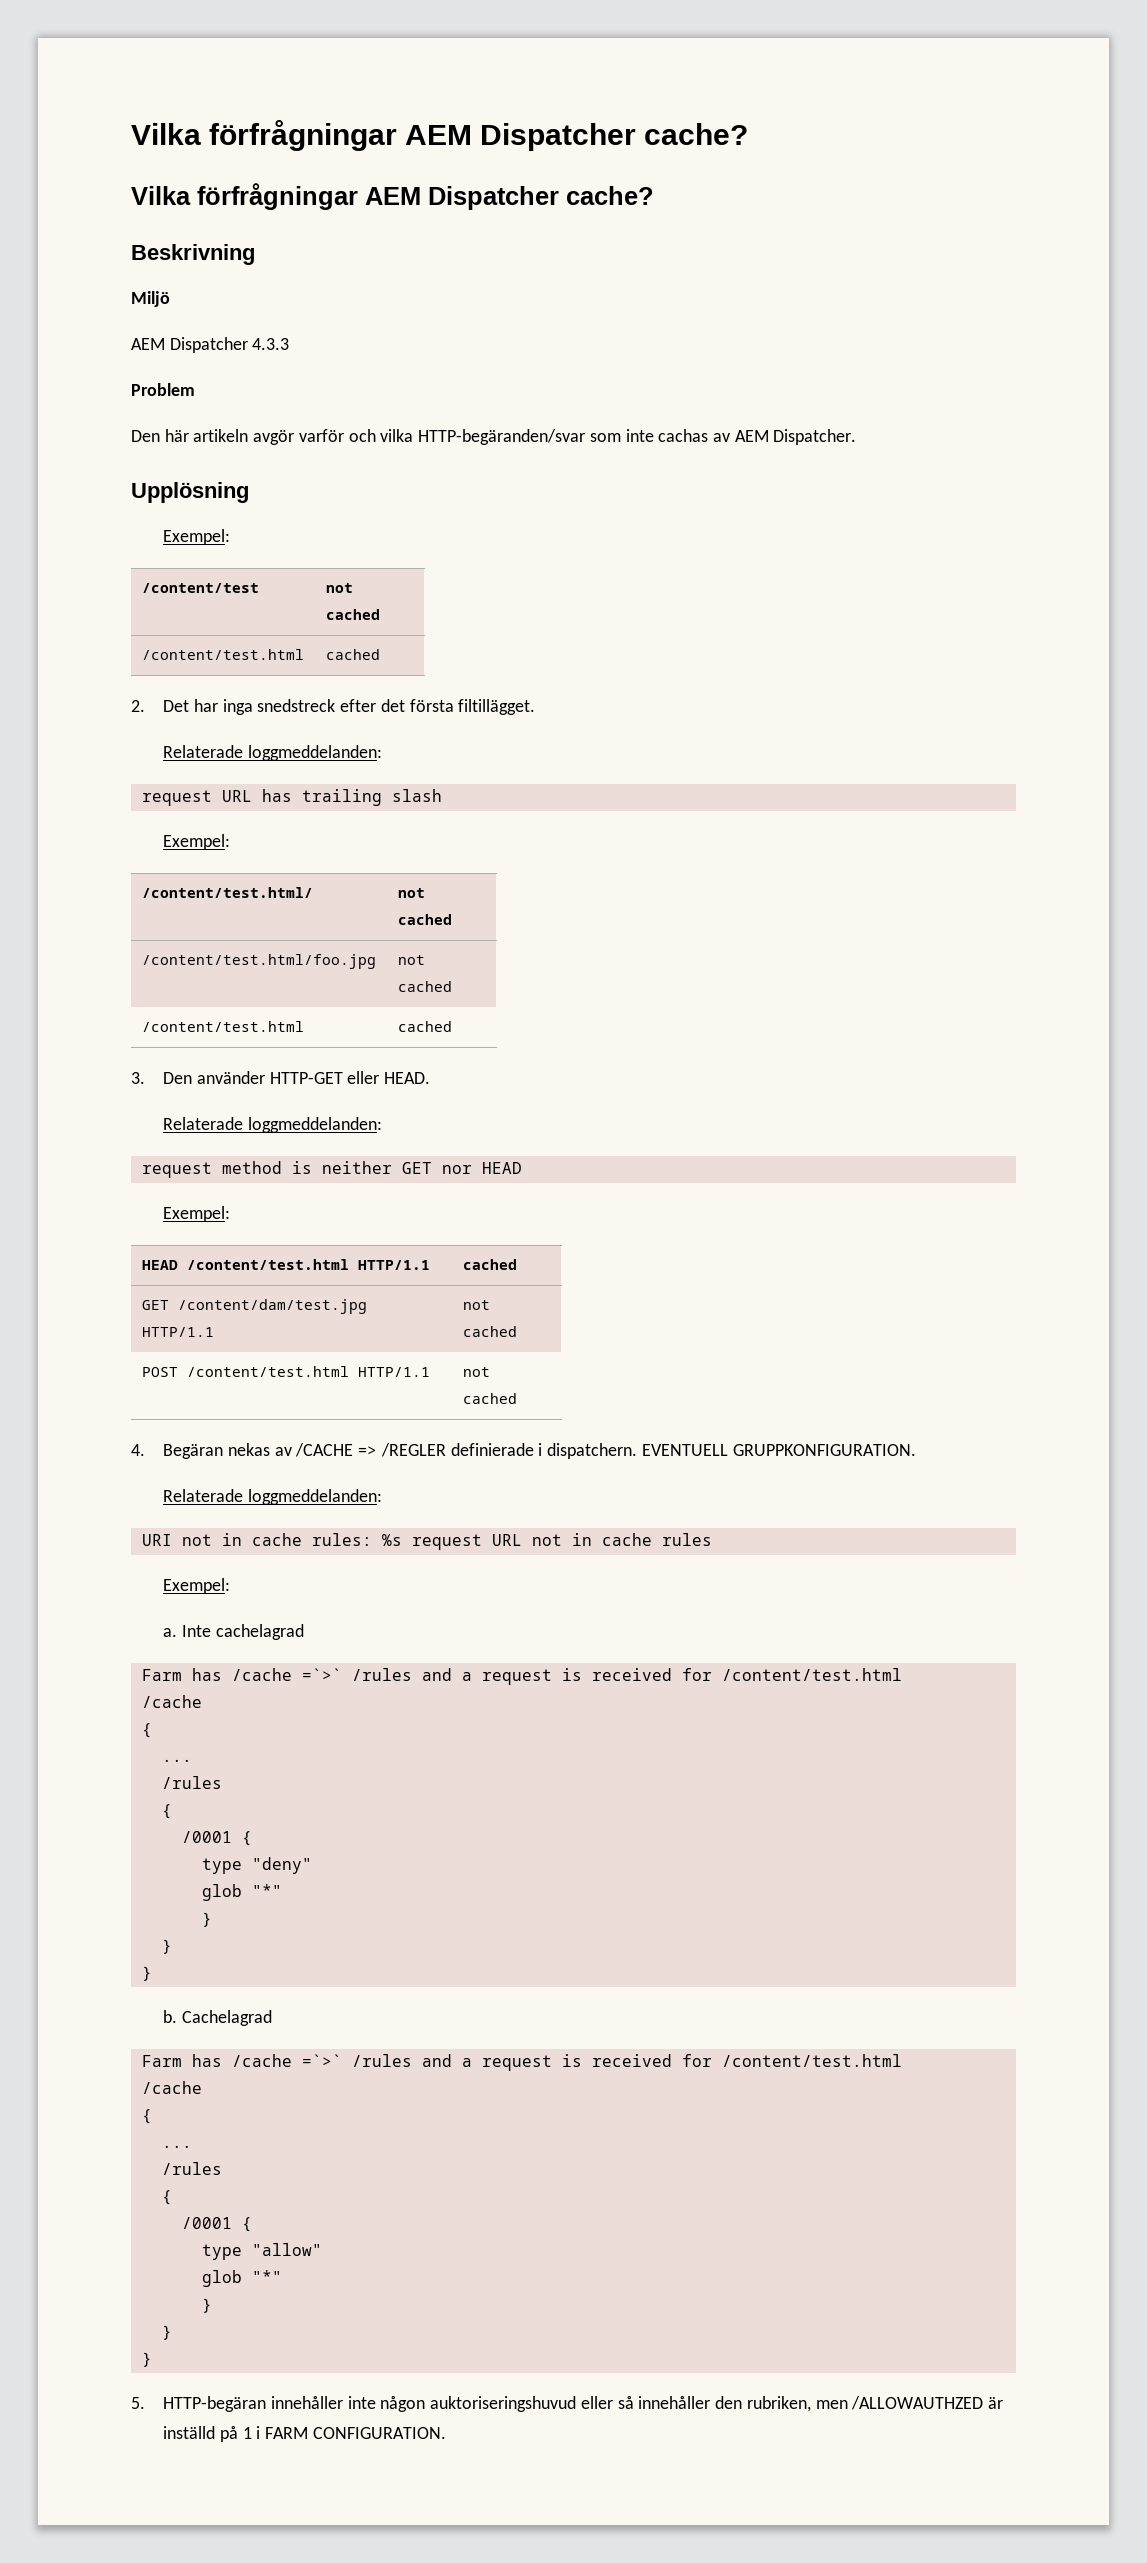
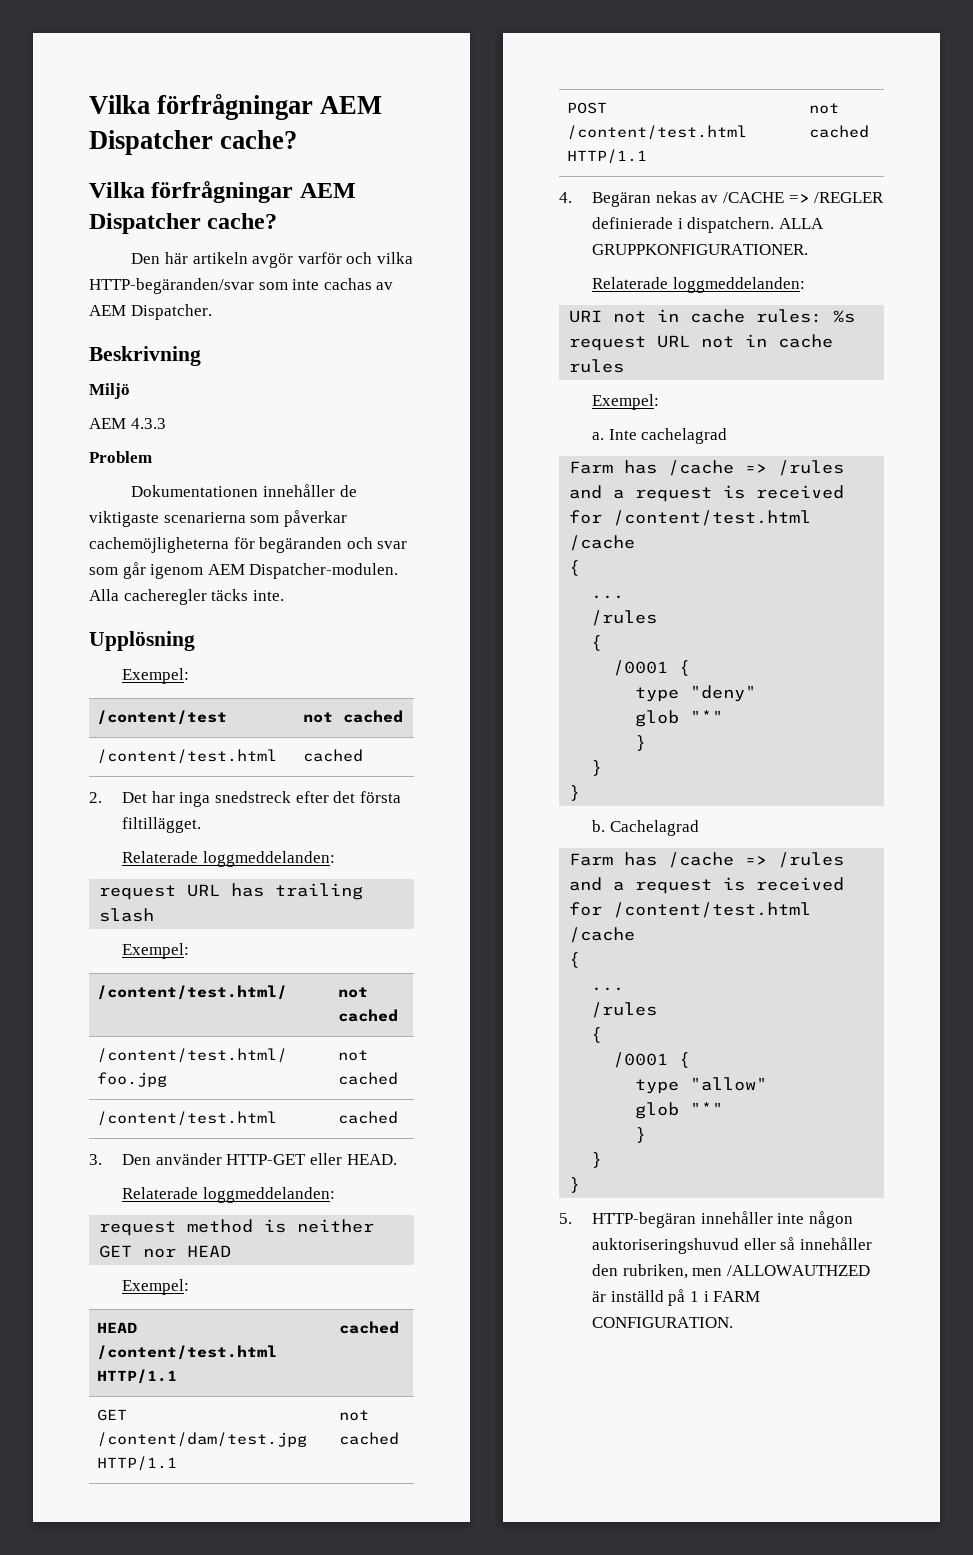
[131,244,255,265] [131,291,170,307] [131,337,290,353] [131,383,195,396] // Beskrivning // Miljö // AEM Dispatcher 4.3.3 // Problem -> (278, 221) none
(857, 437) none -> [89,346,201,366] [89,383,130,399] [89,418,166,429] [89,451,152,463] [131,484,357,497] [89,510,347,527] [89,537,408,553] [89,562,399,579] [89,589,284,605] // Beskrivning // Miljö // AEM 4.3.3 // Problem // Dokumentationen innehåller de viktigaste scenarierna som påverkar cachemöjligheterna för begäranden och svar som går igenom AEM Dispatcher-modulen. Alla cacheregler täcks inte.
[641,1444,916,1456] EVENTUELL GRUPPKONFIGURATION. -> [778,218,824,229] [592,244,809,255] ALLA GRUPPKONFIGURATIONER.
[301,1668,342,1681] =`>` -> [745,464,768,473] =>
[301,2054,342,2067] =`>` -> [745,856,768,865] =>

